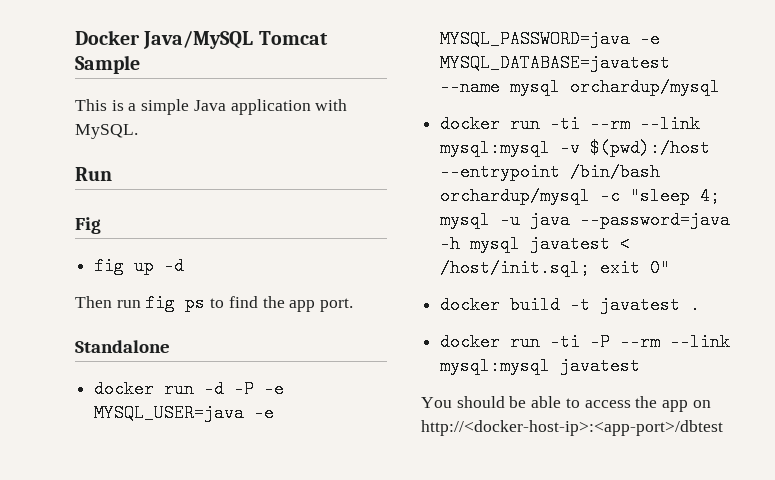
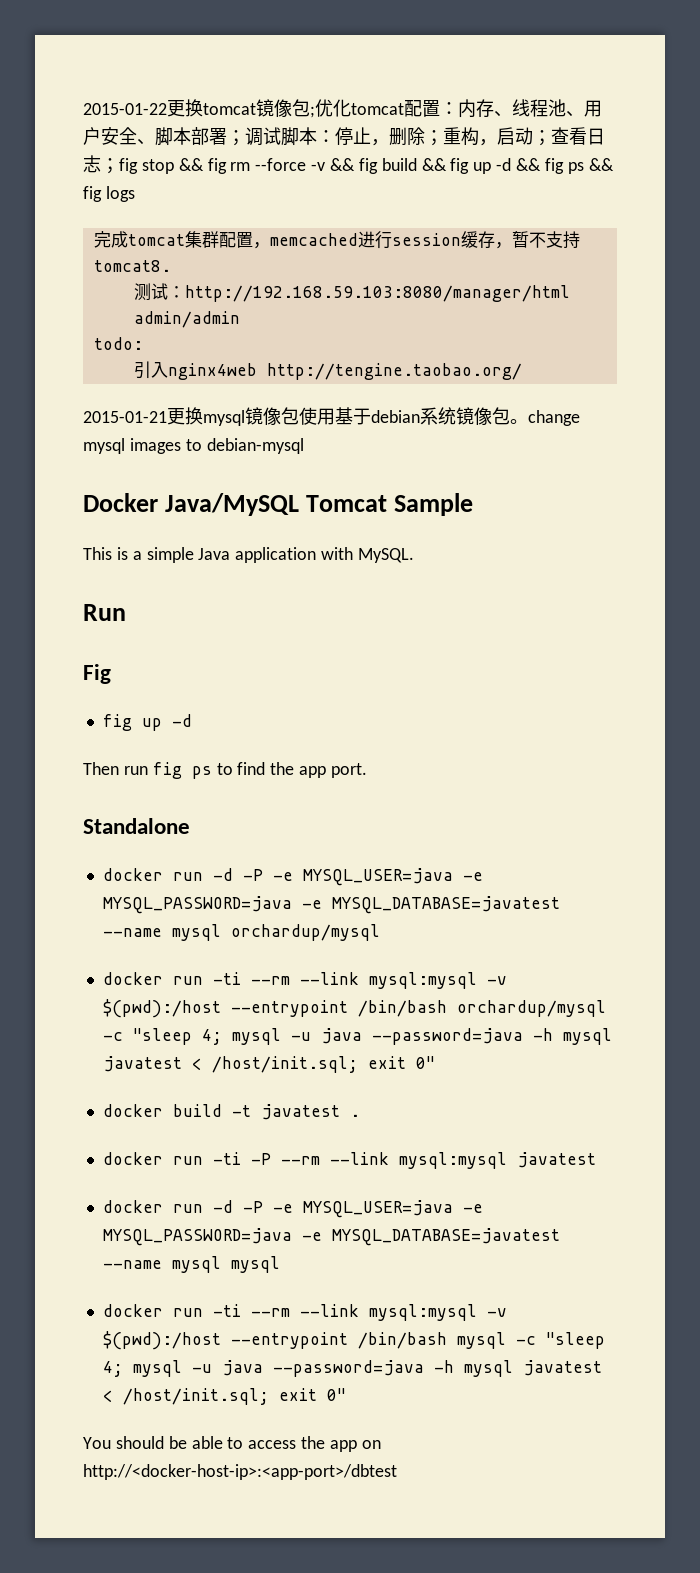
(75, 37) none -> [83,99,602,118] [83,127,605,146] [83,155,614,174] [83,186,135,202] [93,231,580,249] [93,260,171,272] [133,283,570,302] [133,311,240,328] [93,337,143,350] [133,361,522,380] [83,407,580,426] [83,438,304,454] 2015-01-22更换tomcat镜像包;优化tomcat配置：内存、线程池、用户安全、脚本部署；调试脚本：停止，删除；重构，启动；查看日志；fig stop && fig rm --force -v && fig build && fig up -d && fig ps && fig logs // 完成tomcat集群配置，memcached进行session缓存，暂不支持tomcat8. // 测试：http://192.168.59.103:8080/manager/html admin/admin // todo: // 引入nginx4web http://tengine.taobao.org/ // 2015-01-21更换mysql镜像包使用基于debian系统镜像包。change mysql images to debian-mysql //
(641, 366) none -> [102,1200,483,1218] [102,1228,560,1246] [102,1256,280,1273] [102,1304,507,1321] [102,1331,605,1350] [102,1360,602,1377] [102,1388,346,1405] // docker run -d -P -e MYSQL_USER=java -e MYSQL_PASSWORD=java -e MYSQL_DATABASE=javatest --name mysql mysql // docker run -ti --rm --link mysql:mysql -v $(pwd):/host --entrypoint /bin/bash mysql -c "sleep 4; mysql -u java --password=java -h mysql javatest < /host/init.sql; exit 0"

